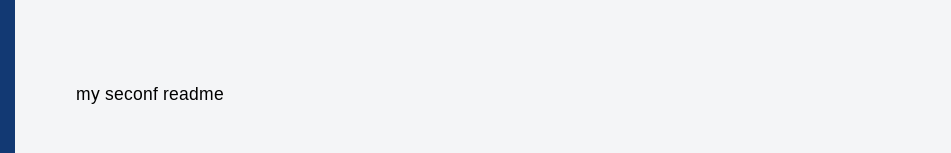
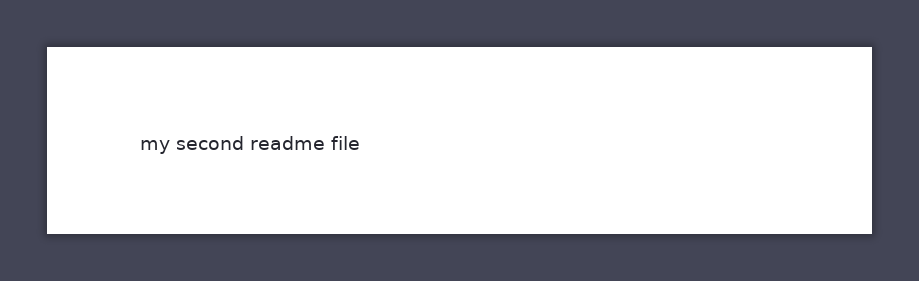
[105,87,224,100] seconf readme -> [176,136,360,150] second readme file

